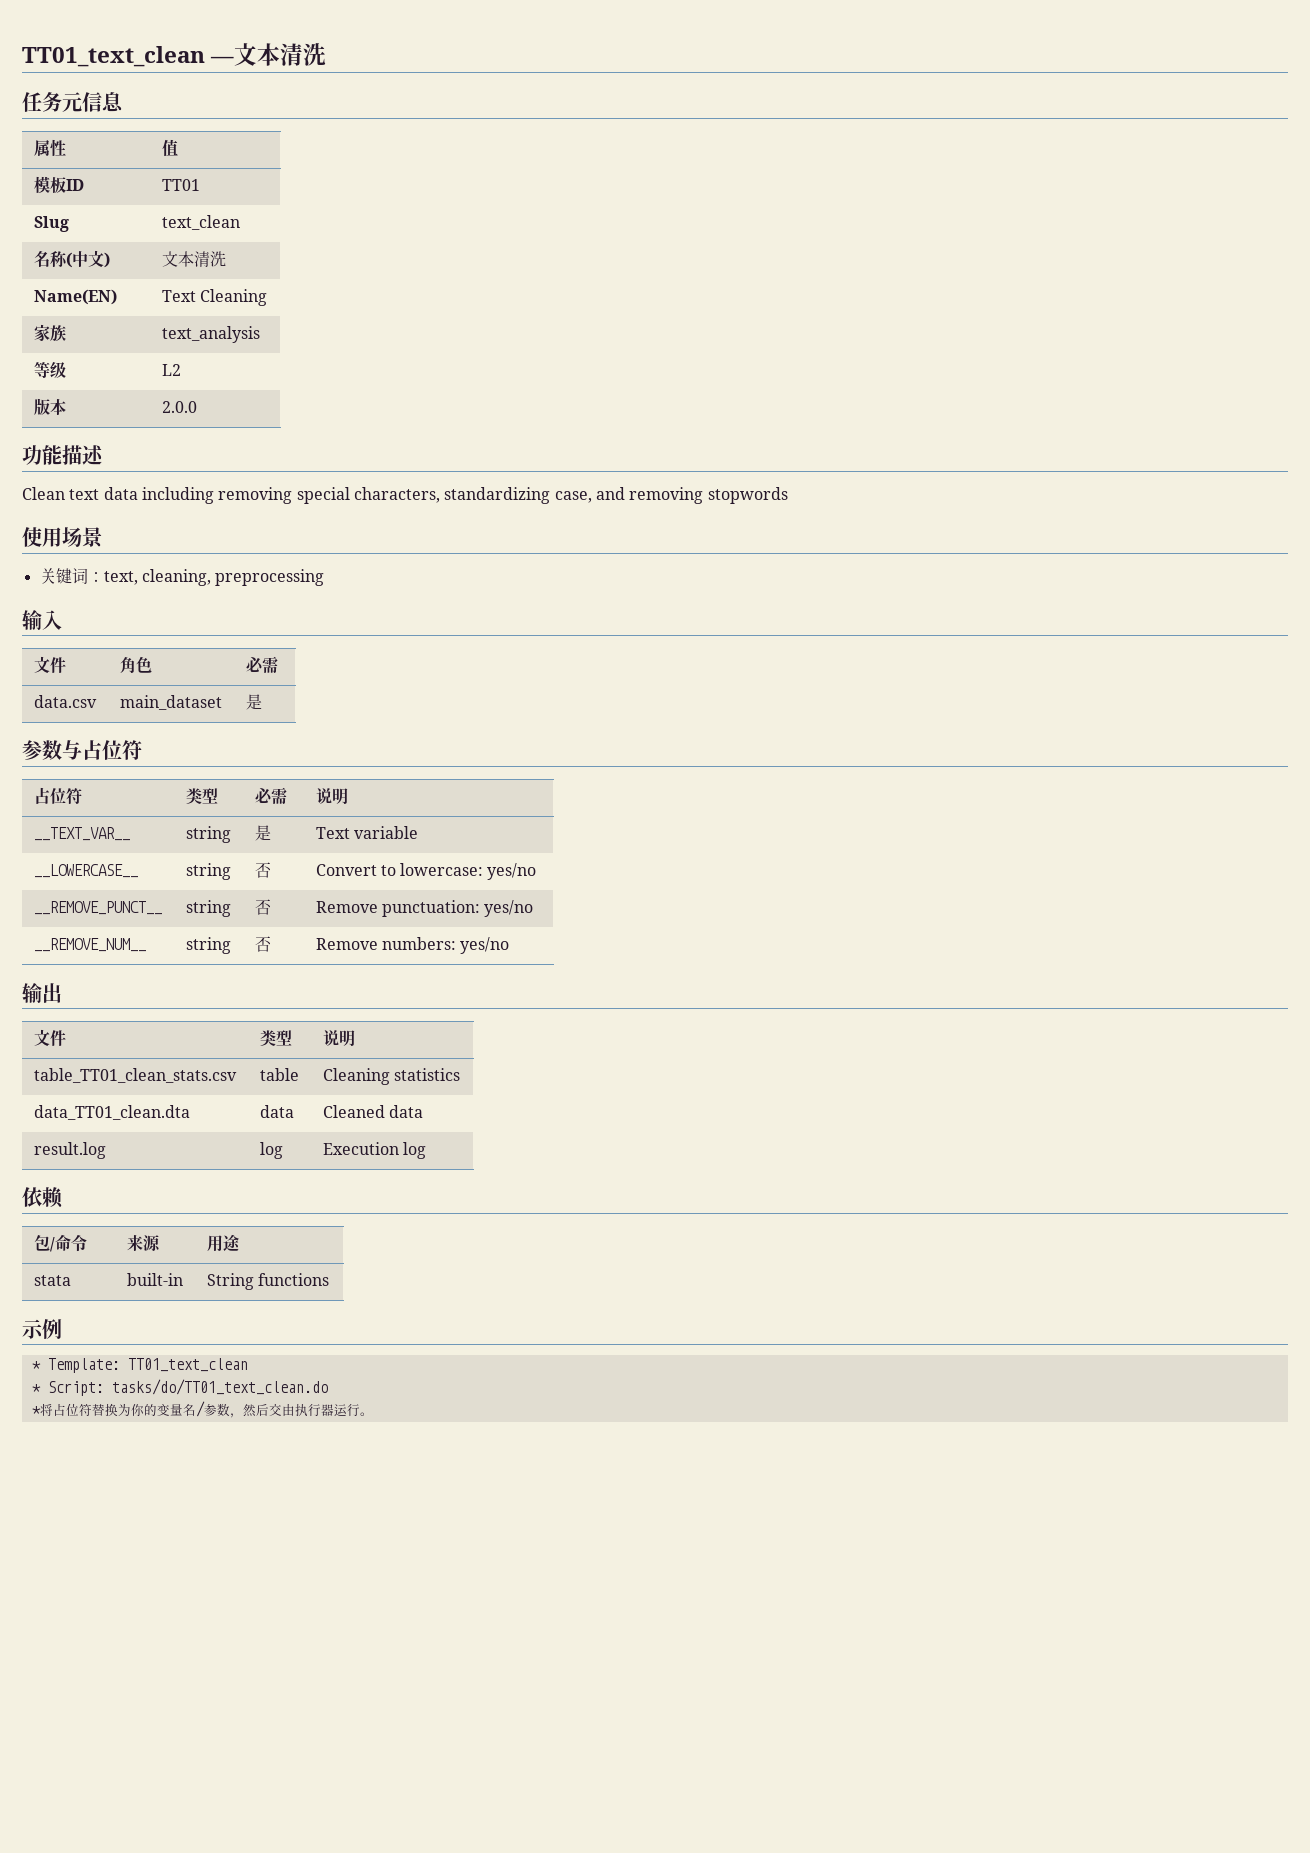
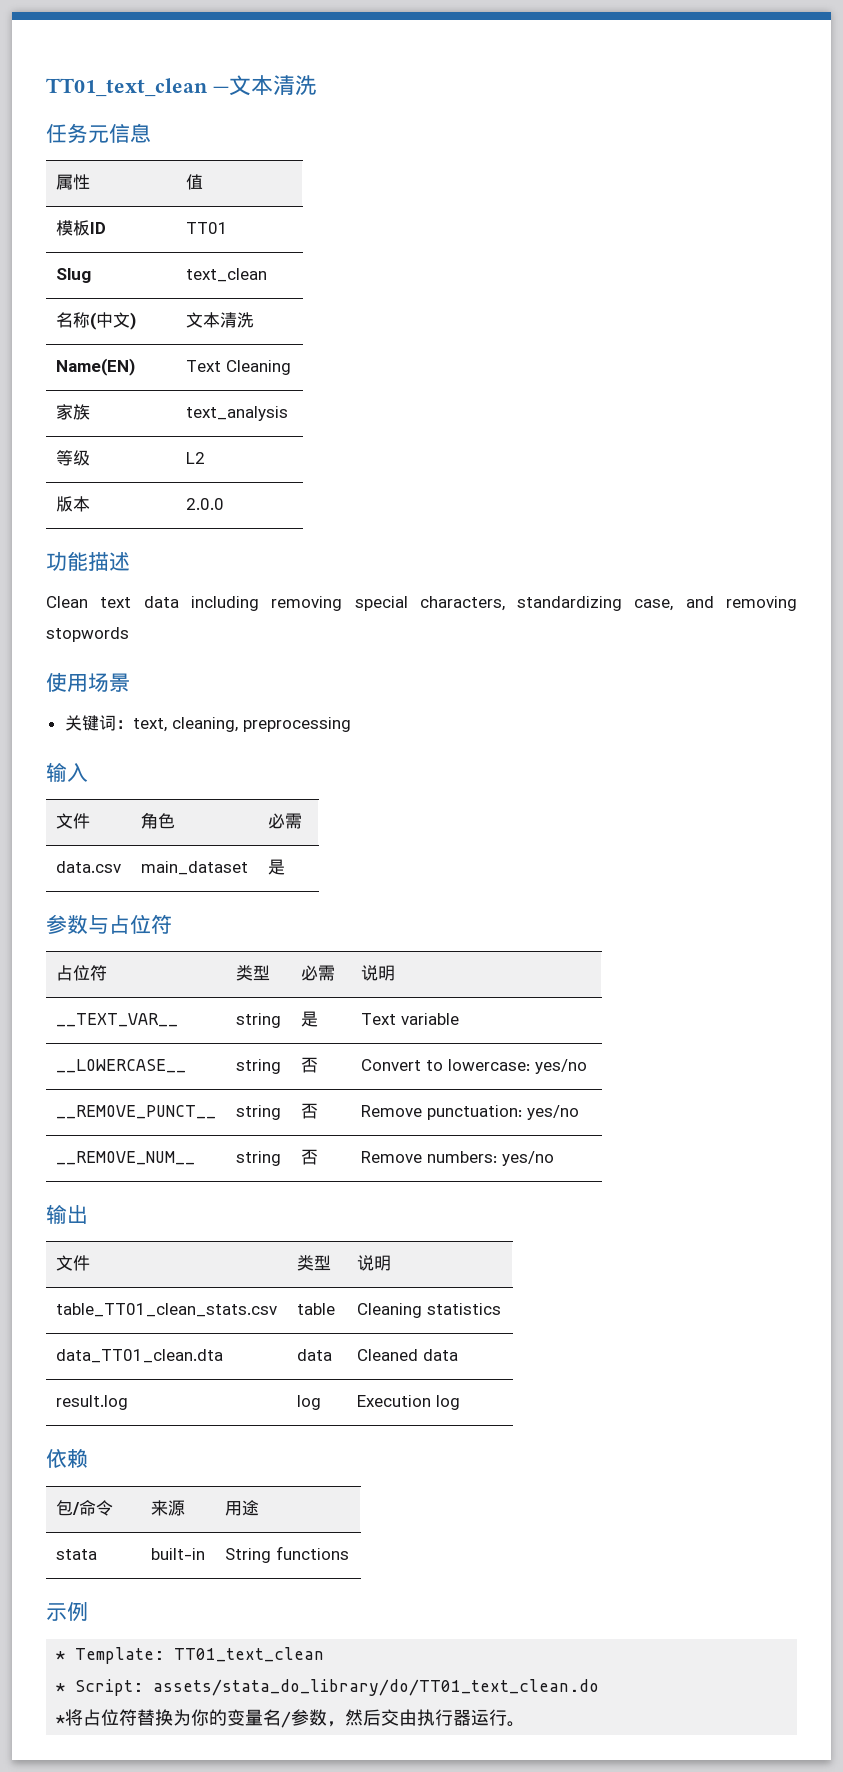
[111,1379,328,1395] tasks/do/TT01_text_clean.do -> [153,1679,600,1696] assets/stata_do_library/do/TT01_text_clean.do

